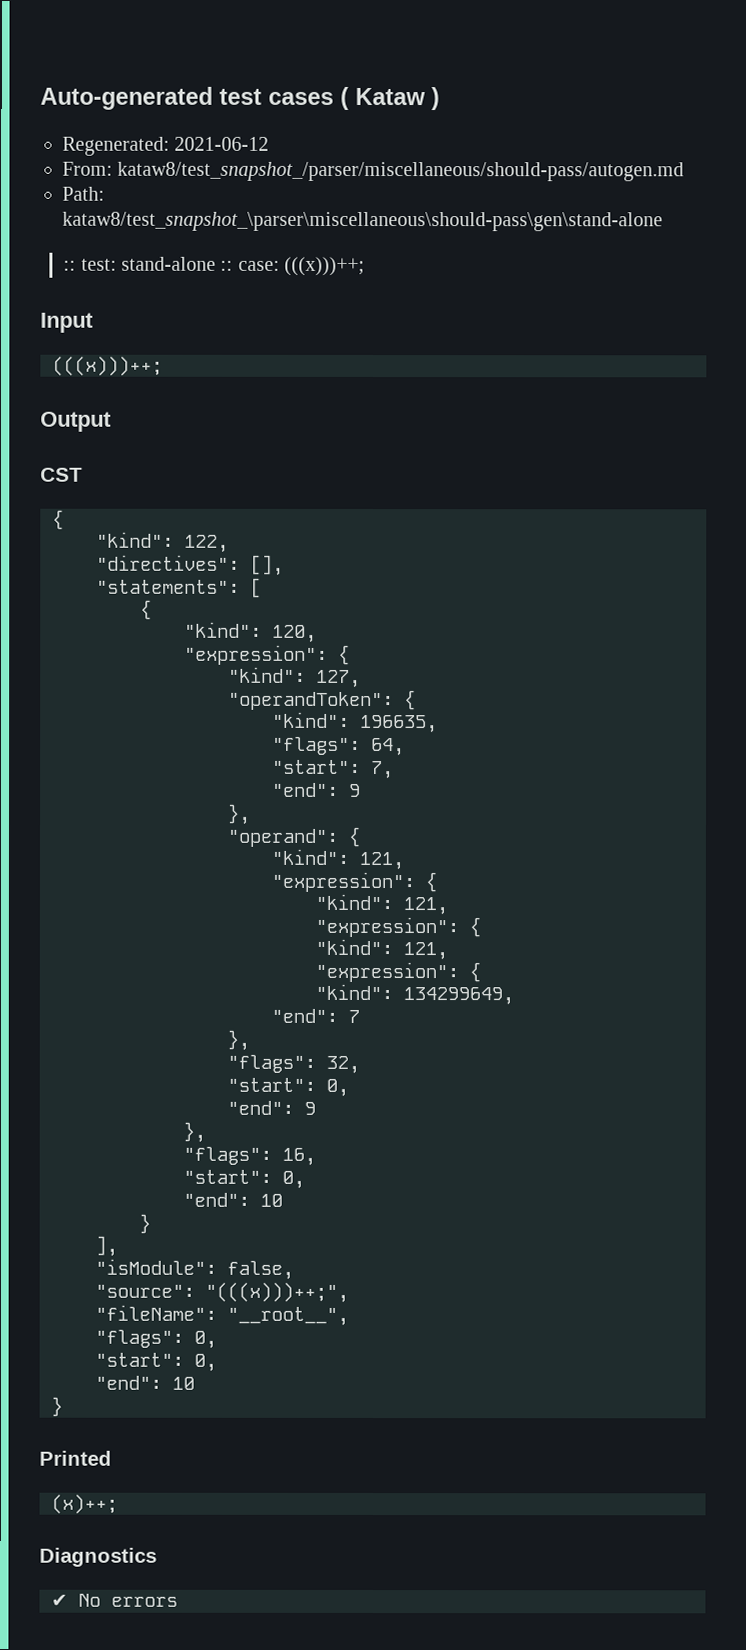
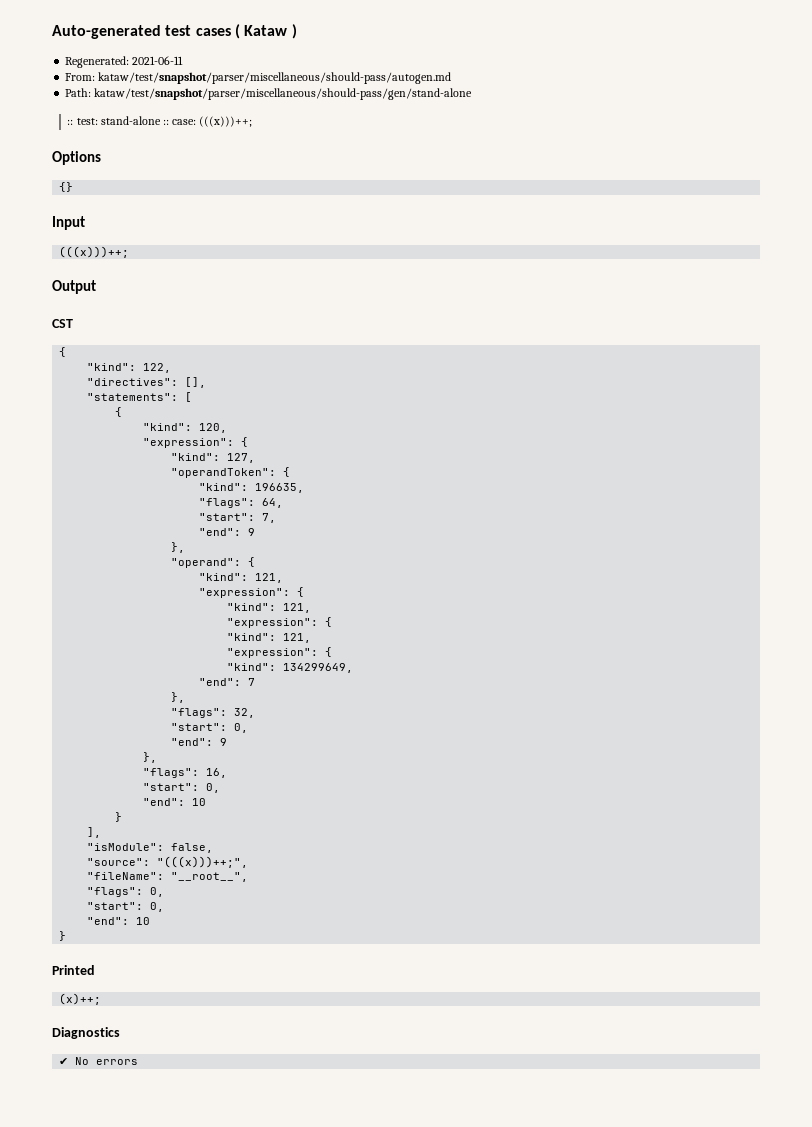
[174,136,270,151] 2021-06-12 -> [132,56,184,65] 2021-06-11
[117,161,685,182] kataw8/test_snapshot_/parser/miscellaneous/should-pass/autogen.md -> [98,72,452,84] kataw/test/snapshot/parser/miscellaneous/should-pass/autogen.md
[62,211,663,232] kataw8/test_snapshot_\parser\miscellaneous\should-pass\gen\stand-alone -> [94,88,473,100] kataw/test/snapshot/parser/miscellaneous/should-pass/gen/stand-alone
(366, 266) none -> [52,151,101,165] [59,182,74,192] // Options // {}

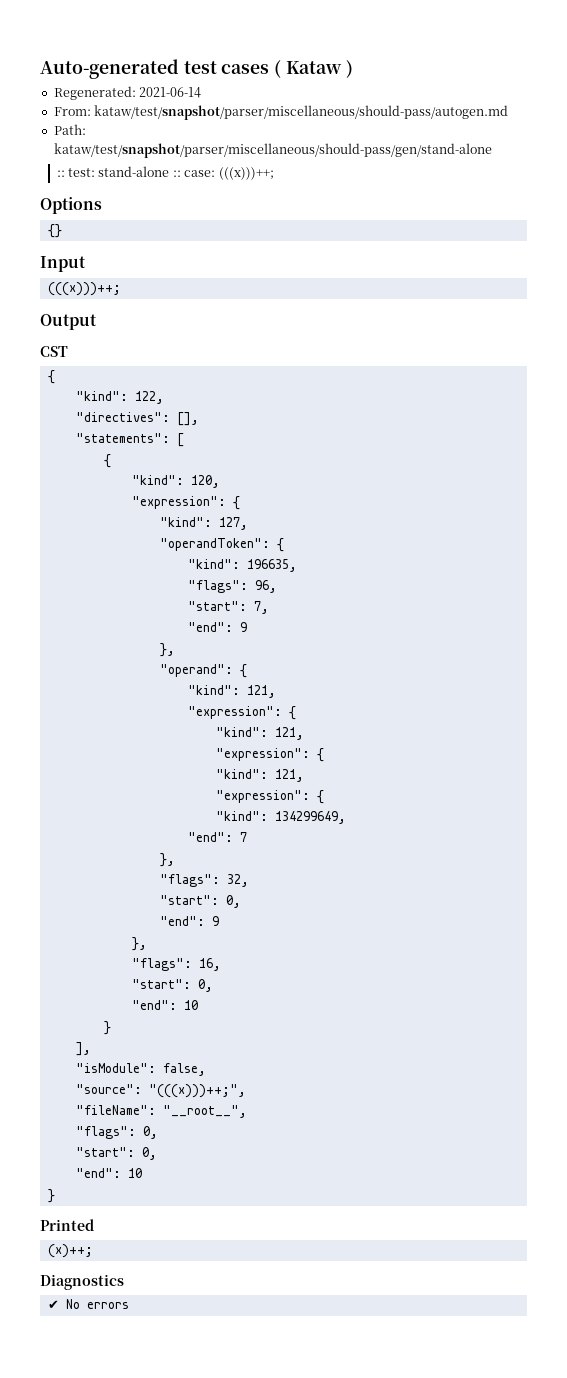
[132,56,184,65] 2021-06-11 -> [139,87,202,98] 2021-06-14
[262,498,284,508] 64, -> [254,580,277,593] 96,

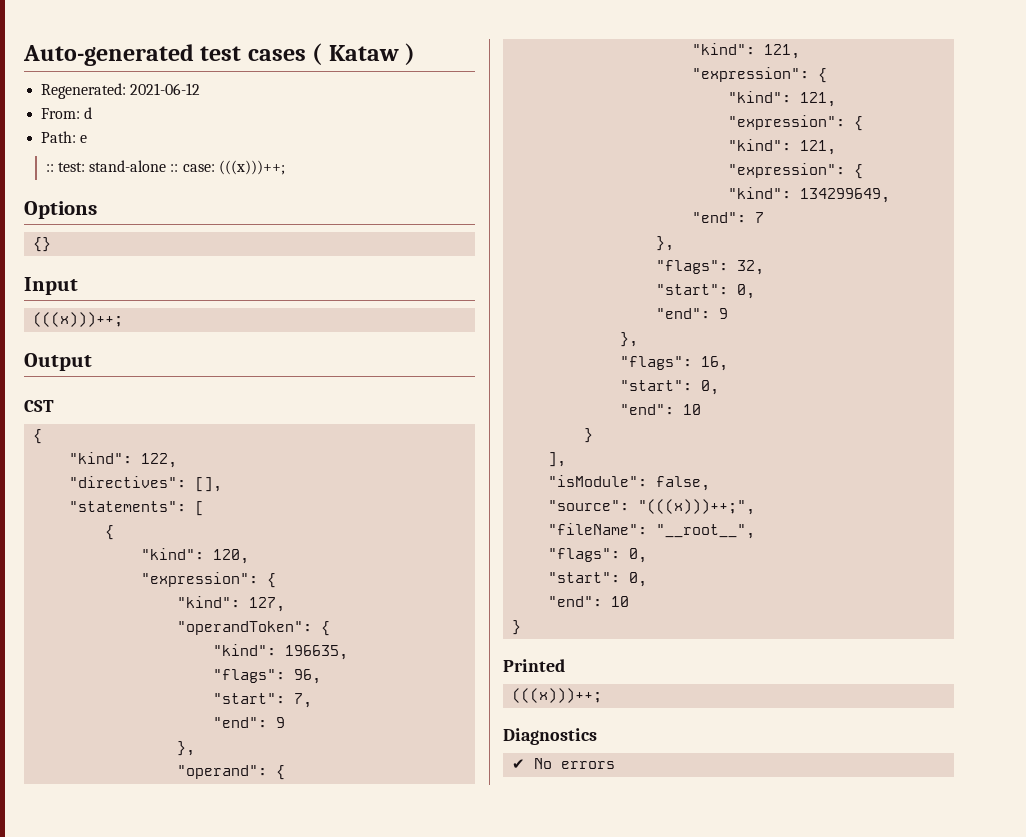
[139,87,202,98] 2021-06-14 -> [130,83,201,95] 2021-06-12
[94,105,509,120] kataw/test/snapshot/parser/miscellaneous/should-pass/autogen.md -> [84,107,93,119] d
[53,143,492,158] kataw/test/snapshot/parser/miscellaneous/should-pass/gen/stand-alone -> [80,135,88,143] e
[47,1244,93,1258] (x)++; -> [512,688,603,703] (((x)))++;

